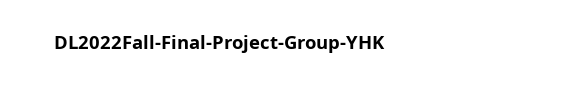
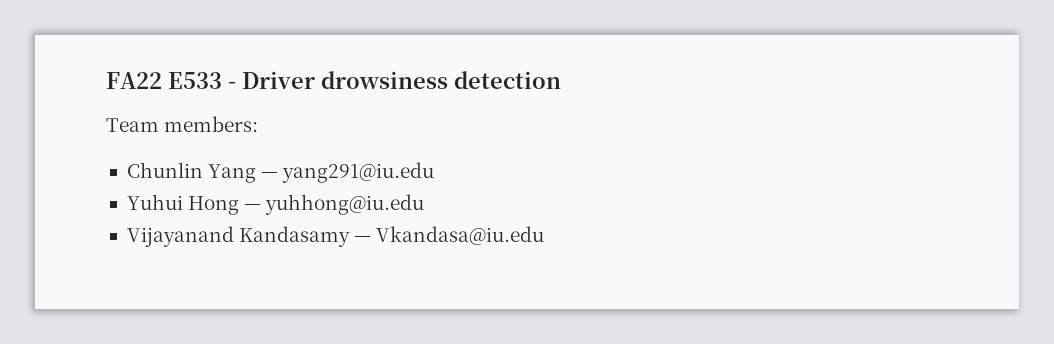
[54,35,385,53] DL2022Fall-Final-Project-Group-YHK -> [106,71,561,89] [106,116,259,132] [126,162,435,183] [126,194,425,215] [126,226,545,247] FA22 E533 - Driver drowsiness detection // Team members: // Chunlin Yang — yang291@iu.edu // Yuhui Hong — yuhhong@iu.edu // Vijayanand Kandasamy — Vkandasa@iu.edu

